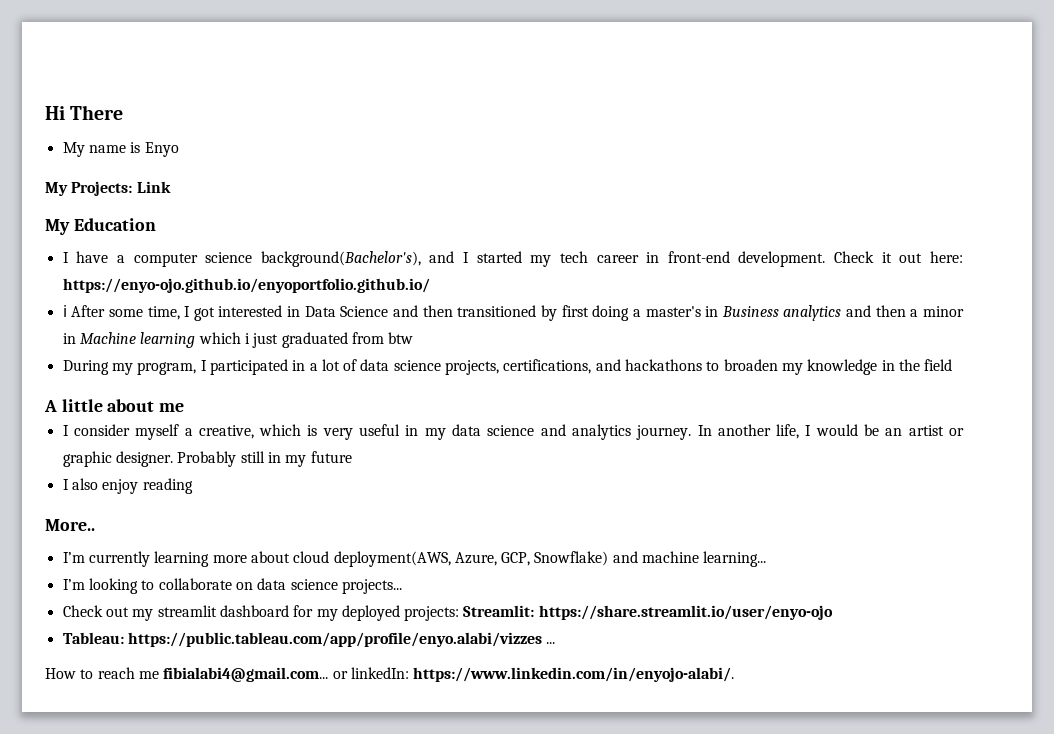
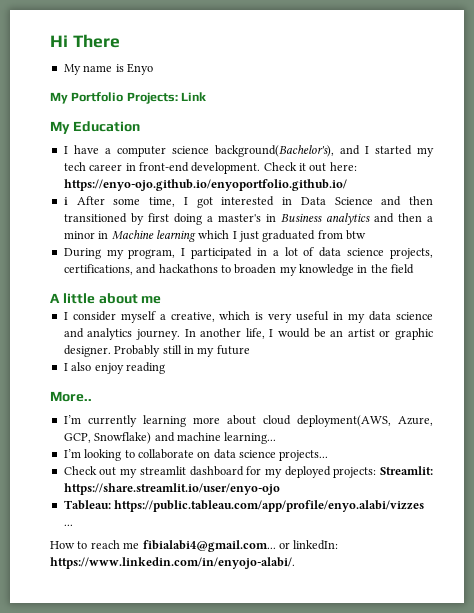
(68, 189) none -> [71,92,124,102] Portfolio
[244,333,250,344] i -> [232,231,237,239] I

